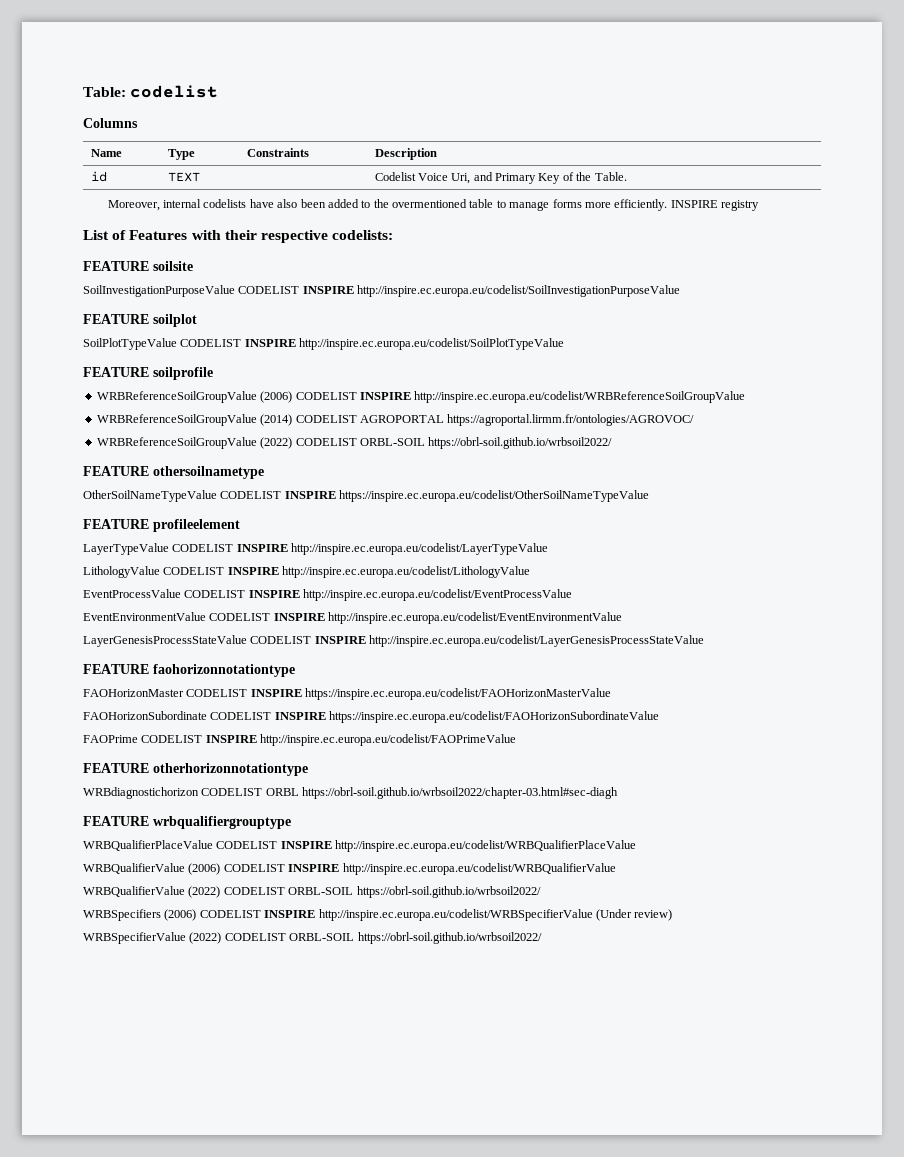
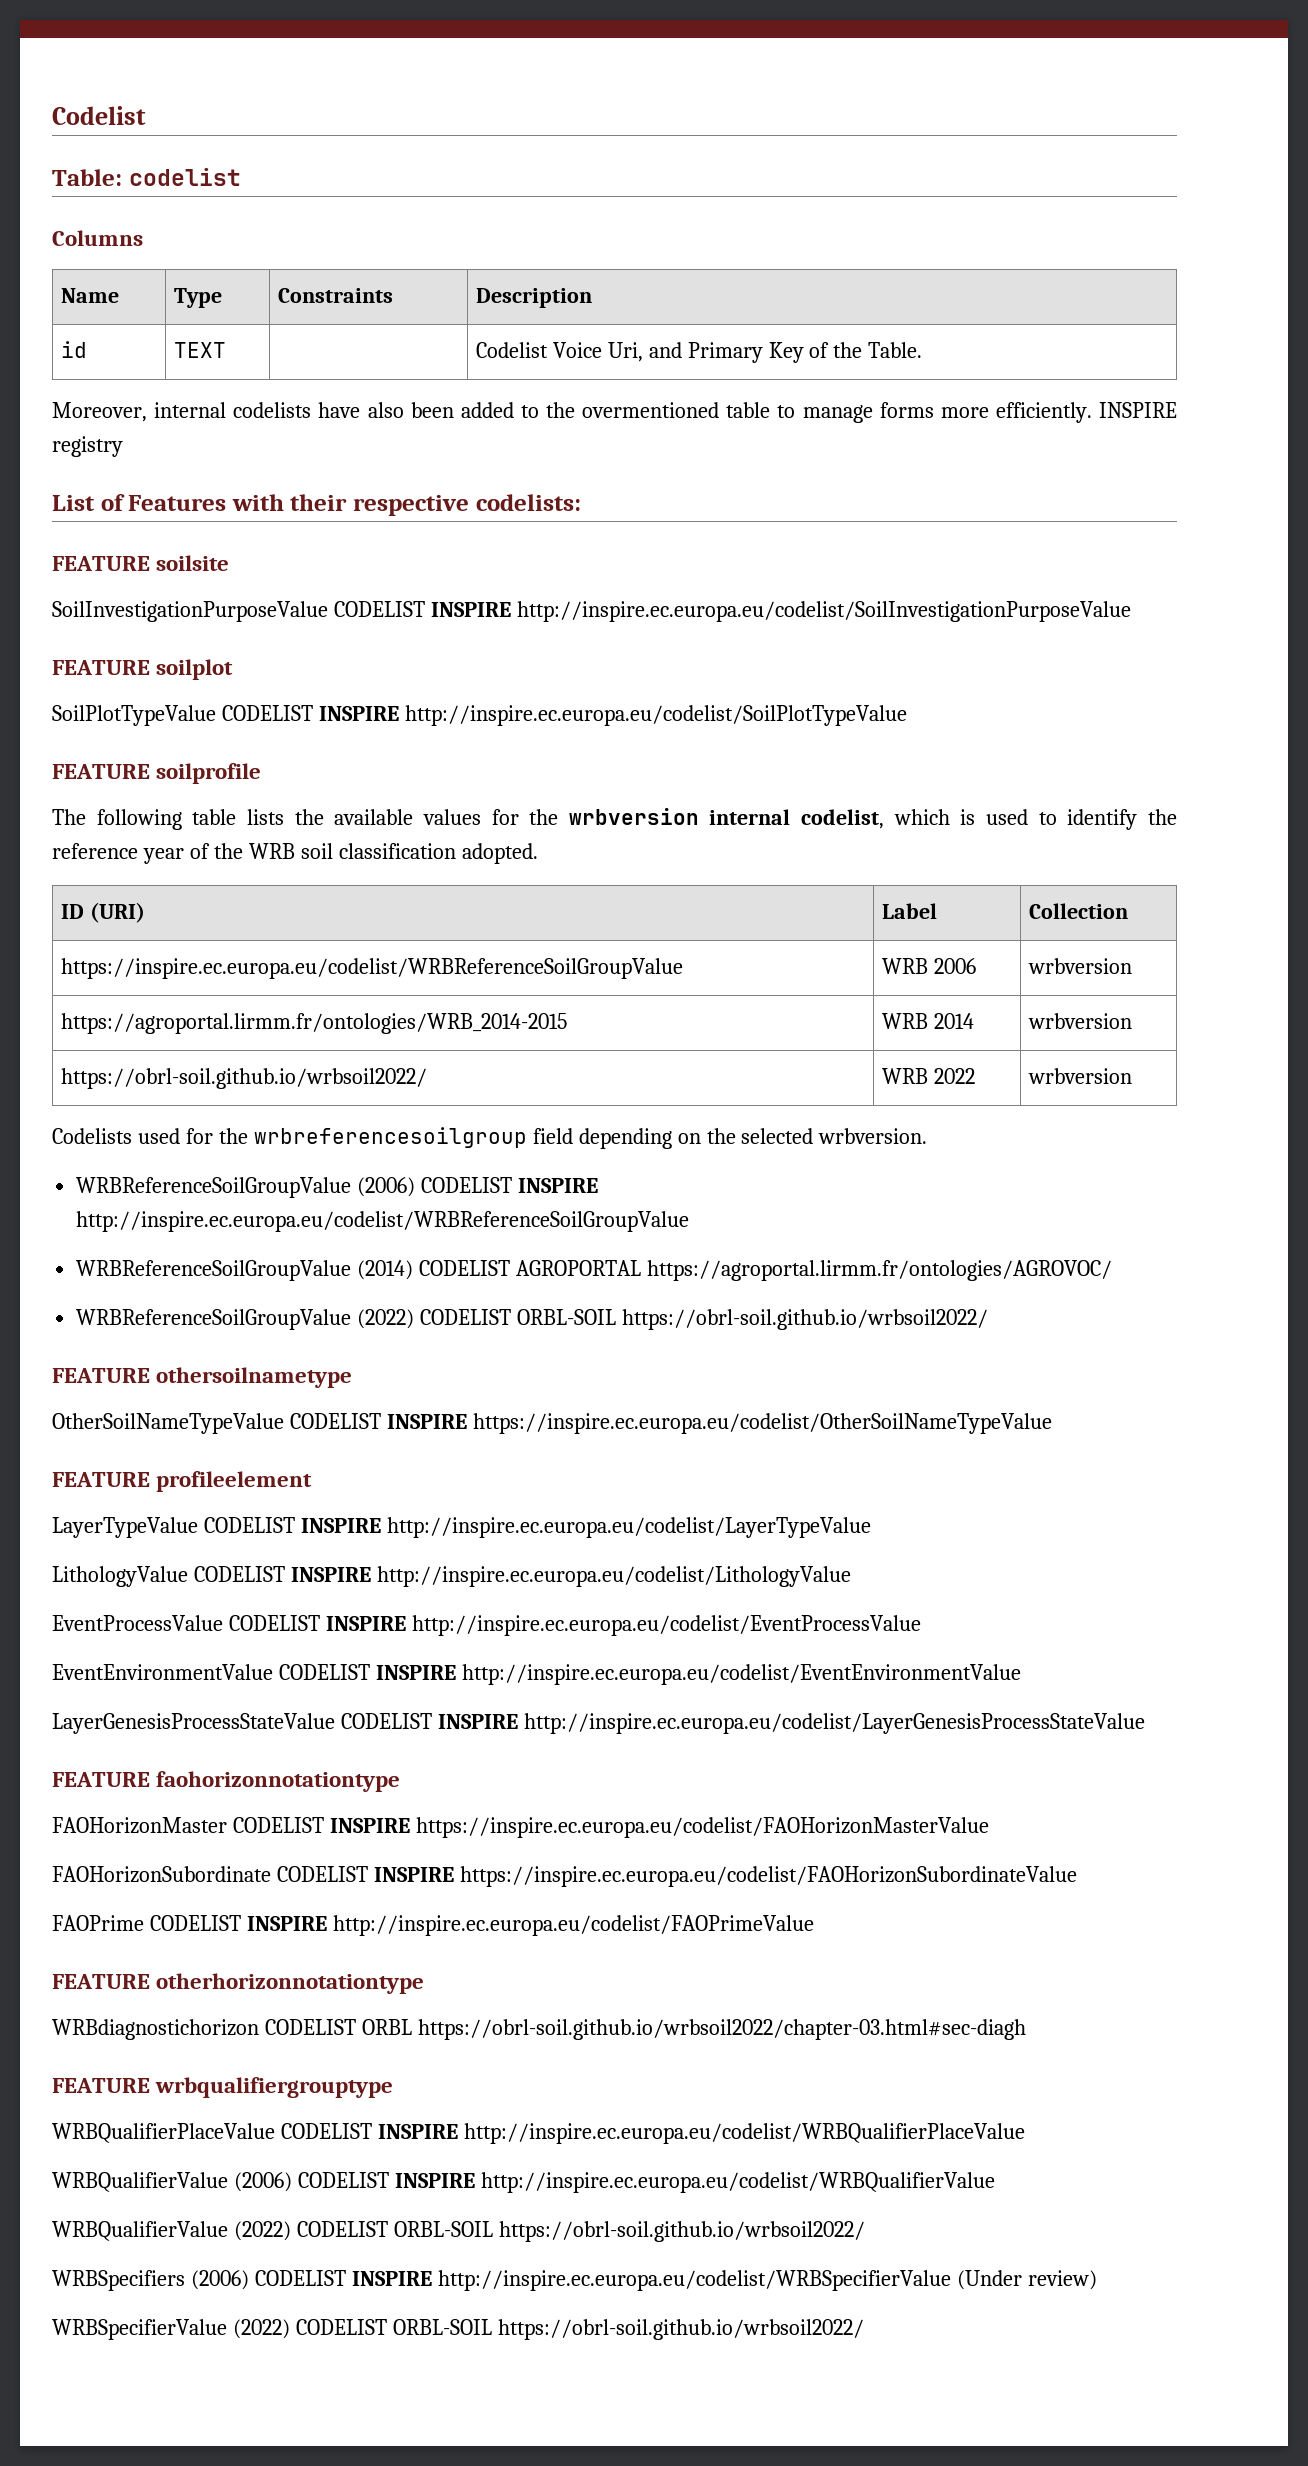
(83, 92) none -> [52,106,146,125] Codelist //
(213, 373) none -> [52,808,1177,830] [52,843,538,864] [60,902,145,923] [881,903,937,919] [1028,903,1128,919] [60,958,683,979] [881,958,976,974] [1027,958,1132,974] [60,1013,567,1034] [881,1013,974,1029] [1027,1013,1132,1029] [60,1068,427,1089] [881,1068,975,1084] [1027,1068,1132,1084] [52,1127,928,1149] // The following table lists the available values for the wrbversion internal codelist, which is used to identify the reference year of the WRB soil classification adopted. // ID (URI) | Label | Collection // https://inspire.ec.europa.eu/codelist/WRBReferenceSoilGroupValue | WRB 2006 | wrbversion // https://agroportal.lirmm.fr/ontologies/WRB_2014-2015 | WRB 2014 | wrbversion // https://obrl-soil.github.io/wrbsoil2022/ | WRB 2022 | wrbversion // Codelists used for the wrbreferencesoilgroup field depending on the selected wrbversion.

